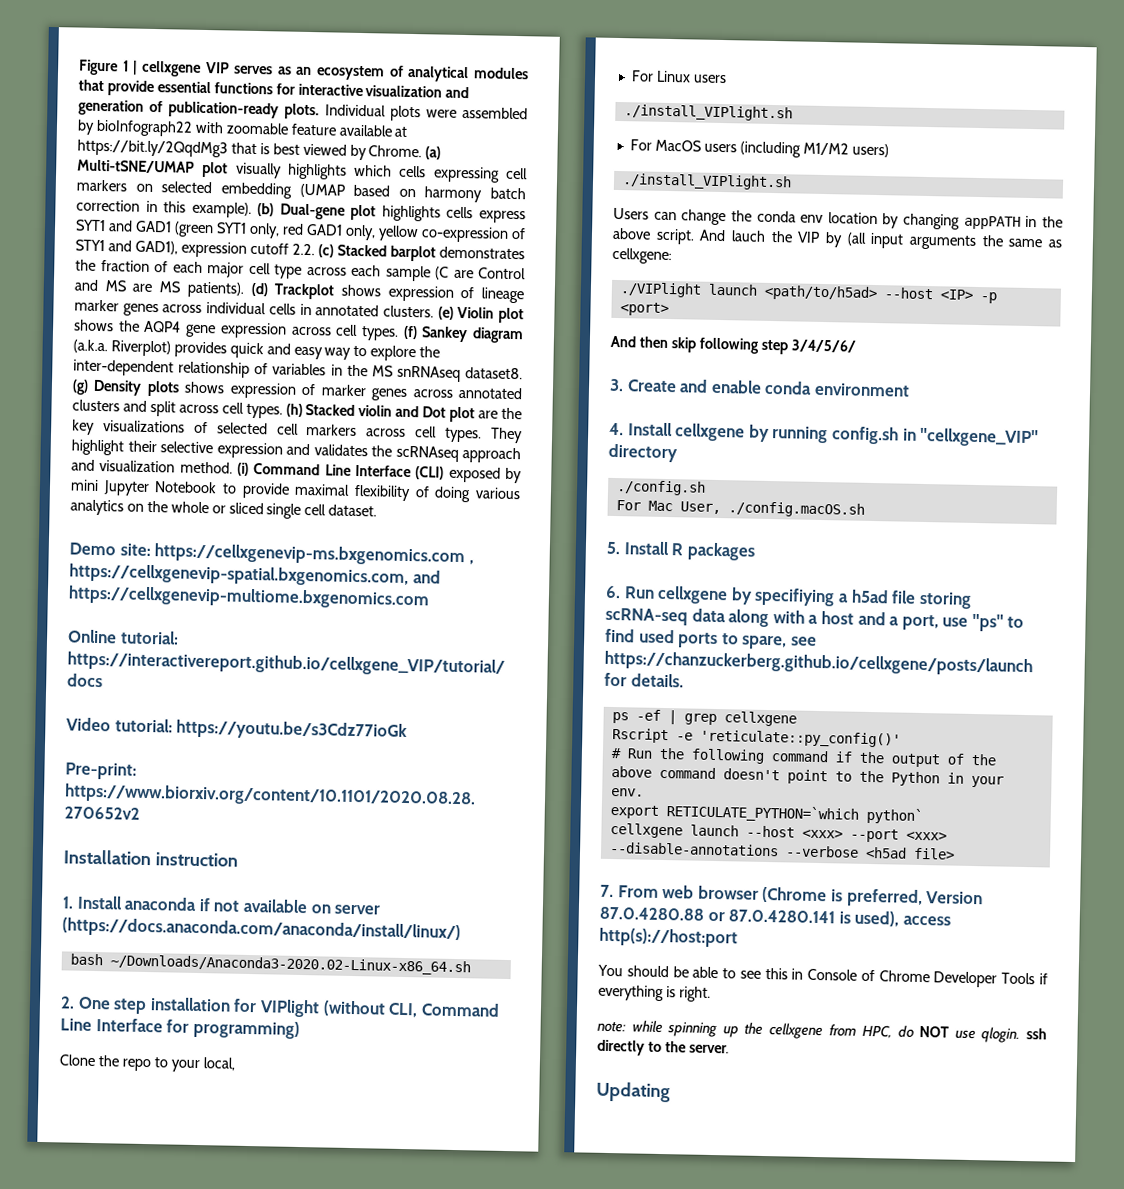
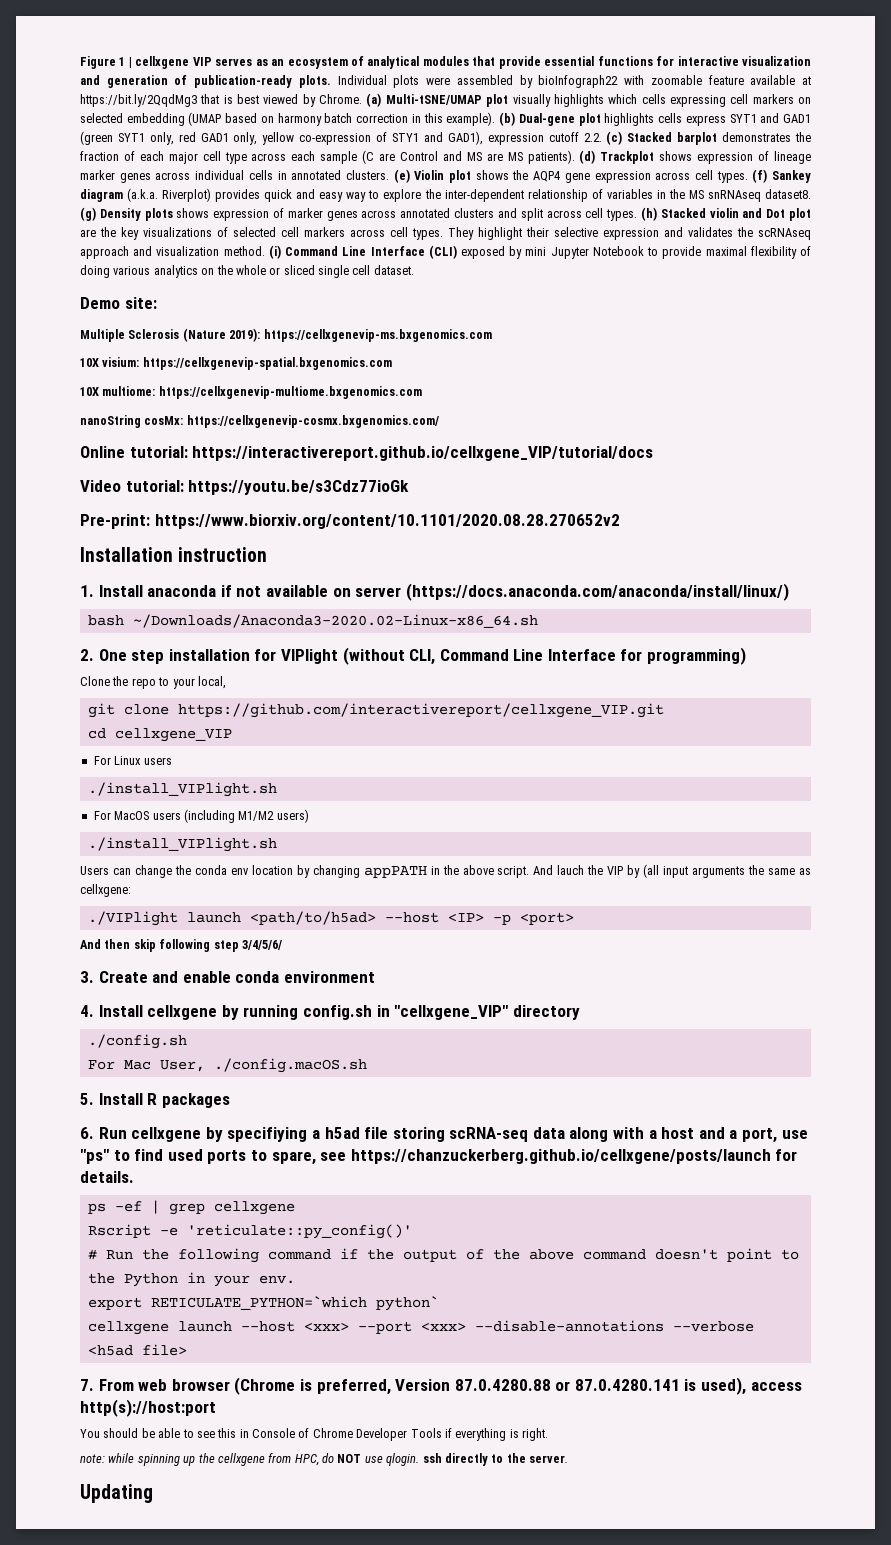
[154,543,474,567] [69,563,441,588] [68,585,430,610] https://cellxgenevip-ms.bxgenomics.com , https://cellxgenevip-spatial.bxgenomics.com, and https://cellxgenevip-multiome.bxgenomics.com -> [80,328,492,342] [80,357,392,370] [80,386,422,399] [80,415,439,428] // Multiple Sclerosis (Nature 2019): https://cellxgenevip-ms.bxgenomics.com // 10X visium: https://cellxgenevip-spatial.bxgenomics.com // 10X multiome: https://cellxgenevip-multiome.bxgenomics.com // nanoString cosMx: https://cellxgenevip-cosmx.bxgenomics.com/
(235, 1064) none -> [87,703,664,718] [87,728,232,742] // git clone https://github.com/interactivereport/cellxgene_VIP.git // cd cellxgene_VIP

